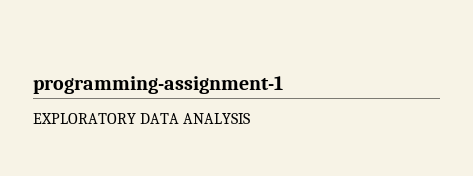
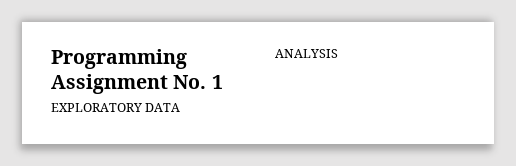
[33,76,283,94] programming-assignment-1 -> [51,49,187,69] [51,74,223,94] Programming Assignment No. 1

